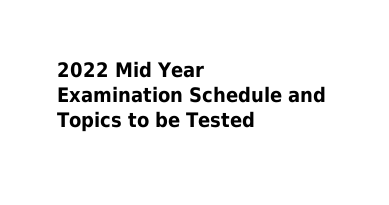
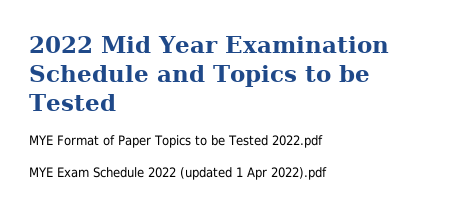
(255, 119) none -> [29,135,323,148] [29,167,327,180] // MYE Format of Paper Topics to be Tested 2022.pdf // MYE Exam Schedule 2022 (updated 1 Apr 2022).pdf

